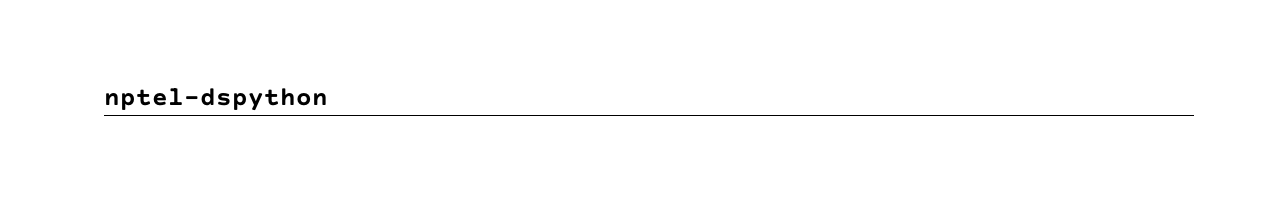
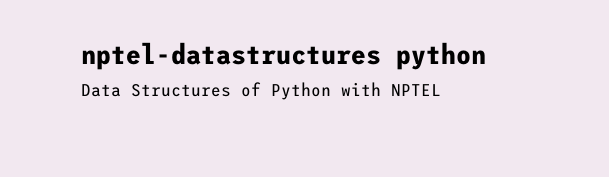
[104,88,328,111] nptel-dspython -> [81,42,486,70] [81,82,441,100] nptel-datastructures python // Data Structures of Python with NPTEL

